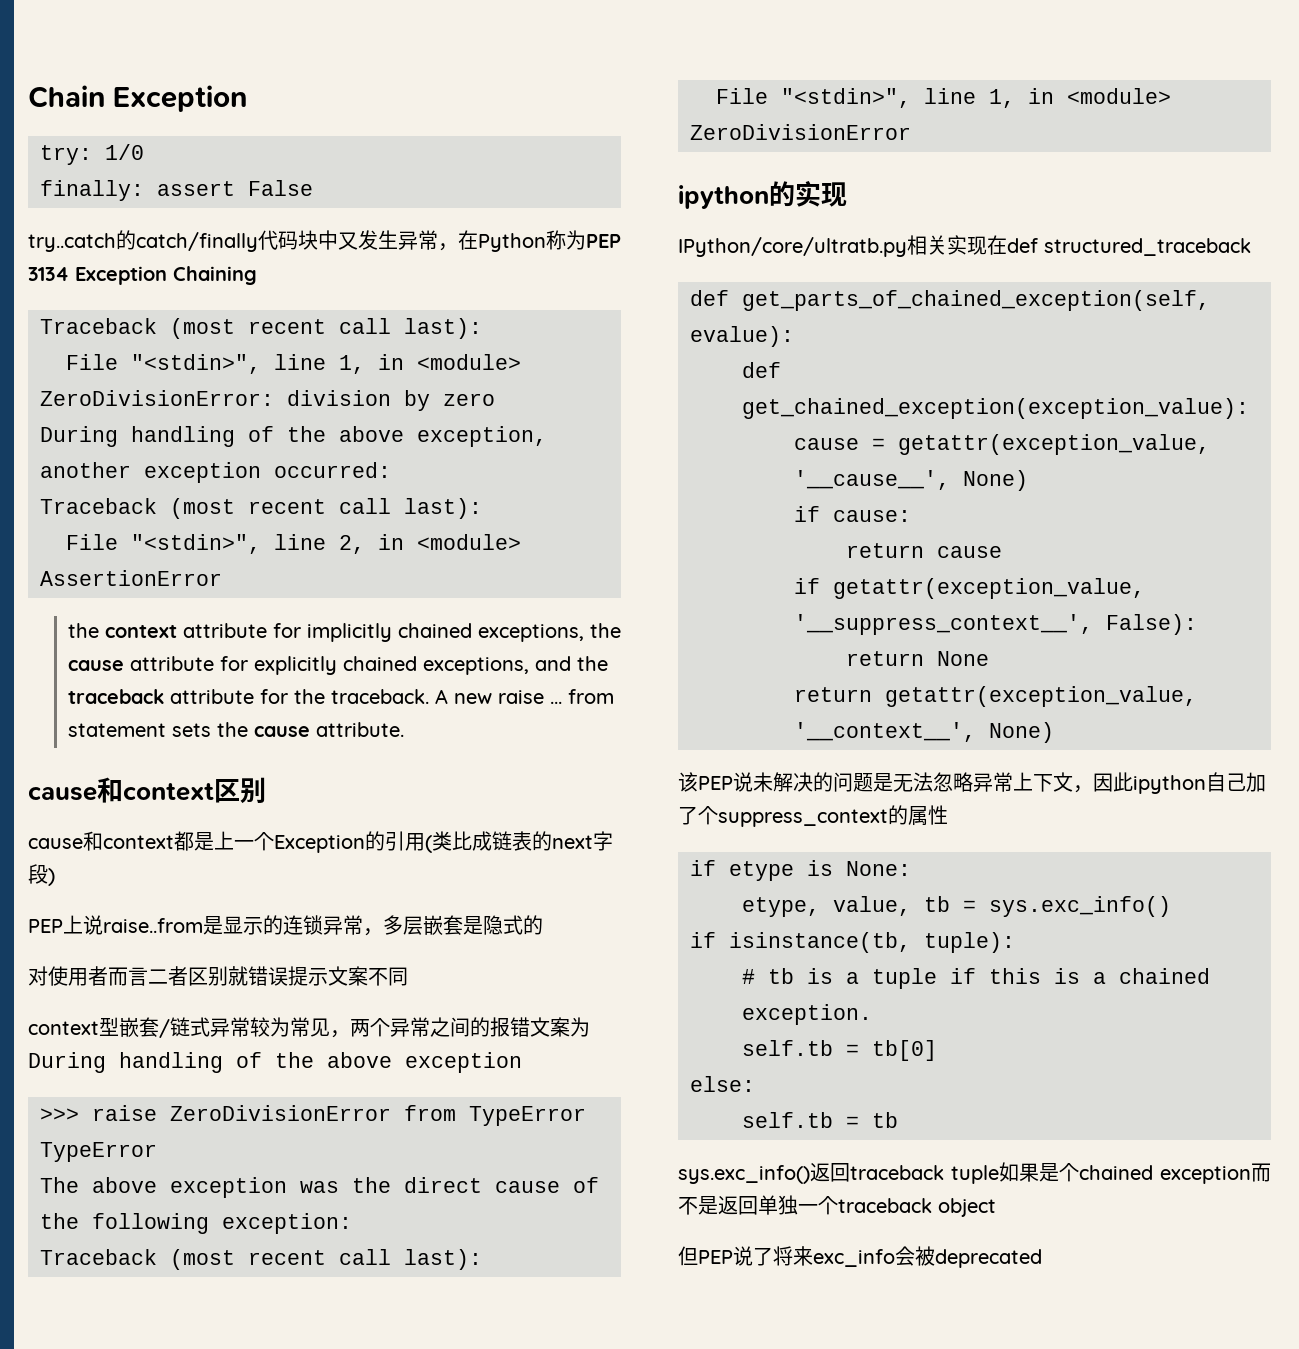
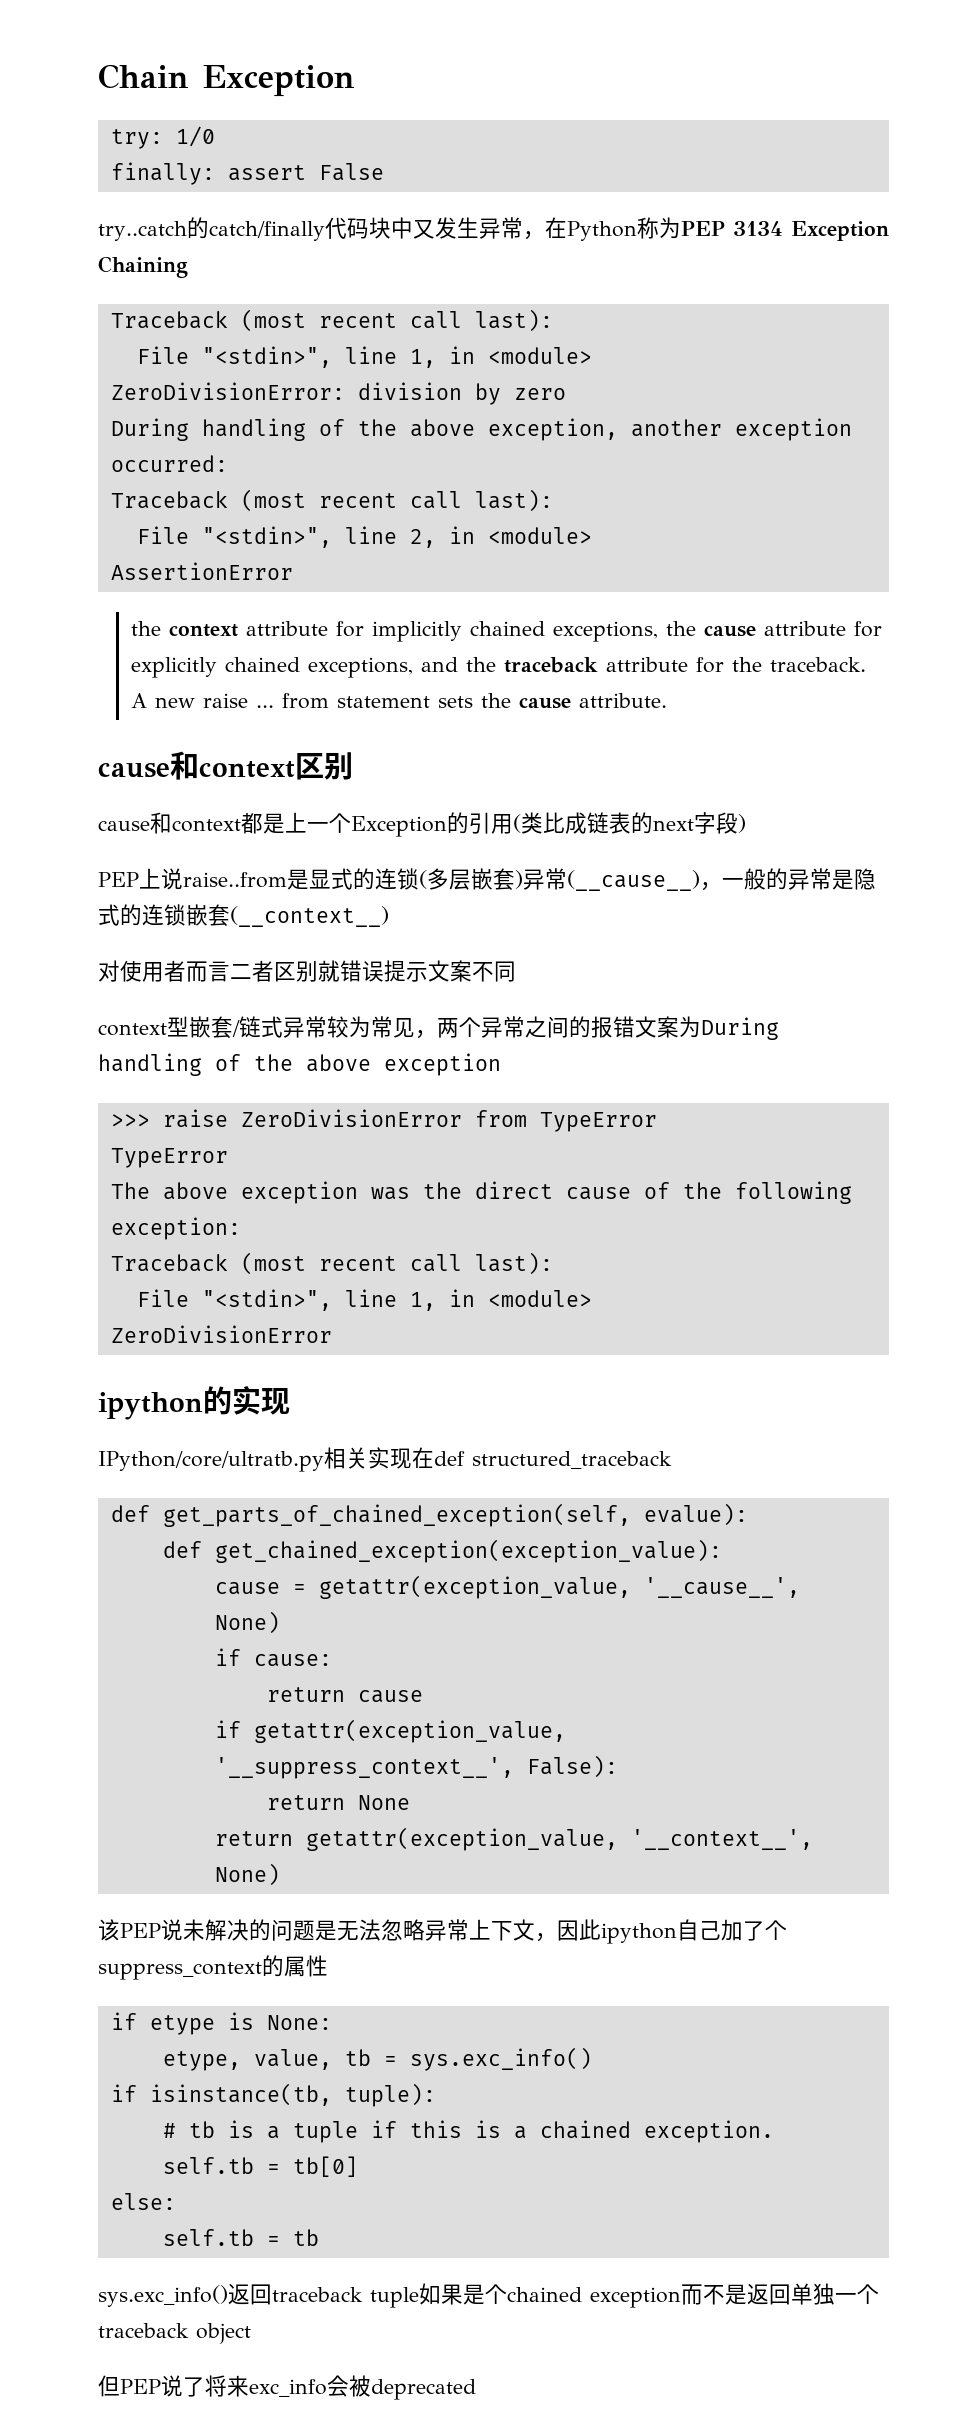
[243,915,463,936] 示的连锁异常，多层嵌套 -> [331,868,832,891] 式的连锁(多层嵌套)异常(__cause__)，一般的异常
(543, 925) none -> [142,904,389,927] 连锁嵌套(__context__)

